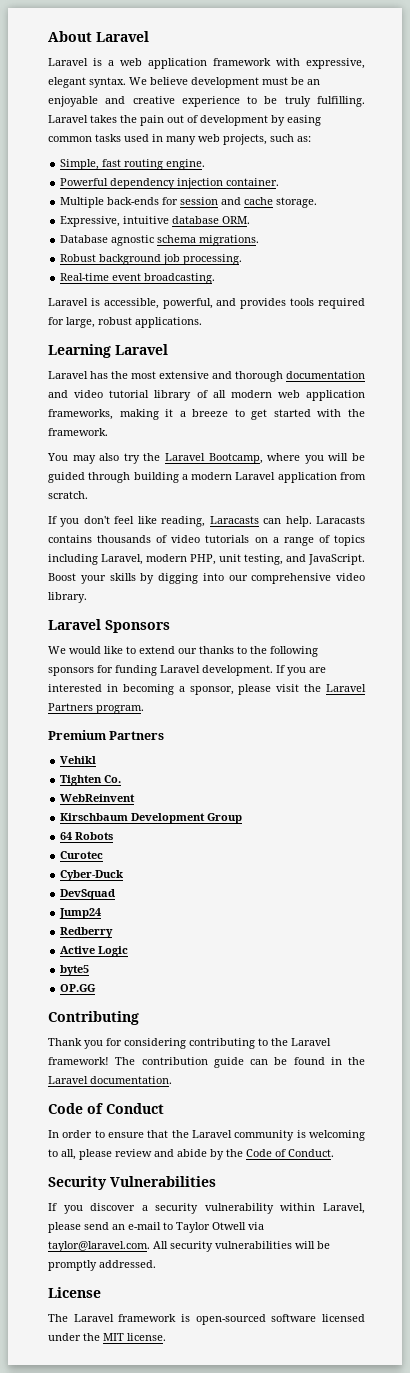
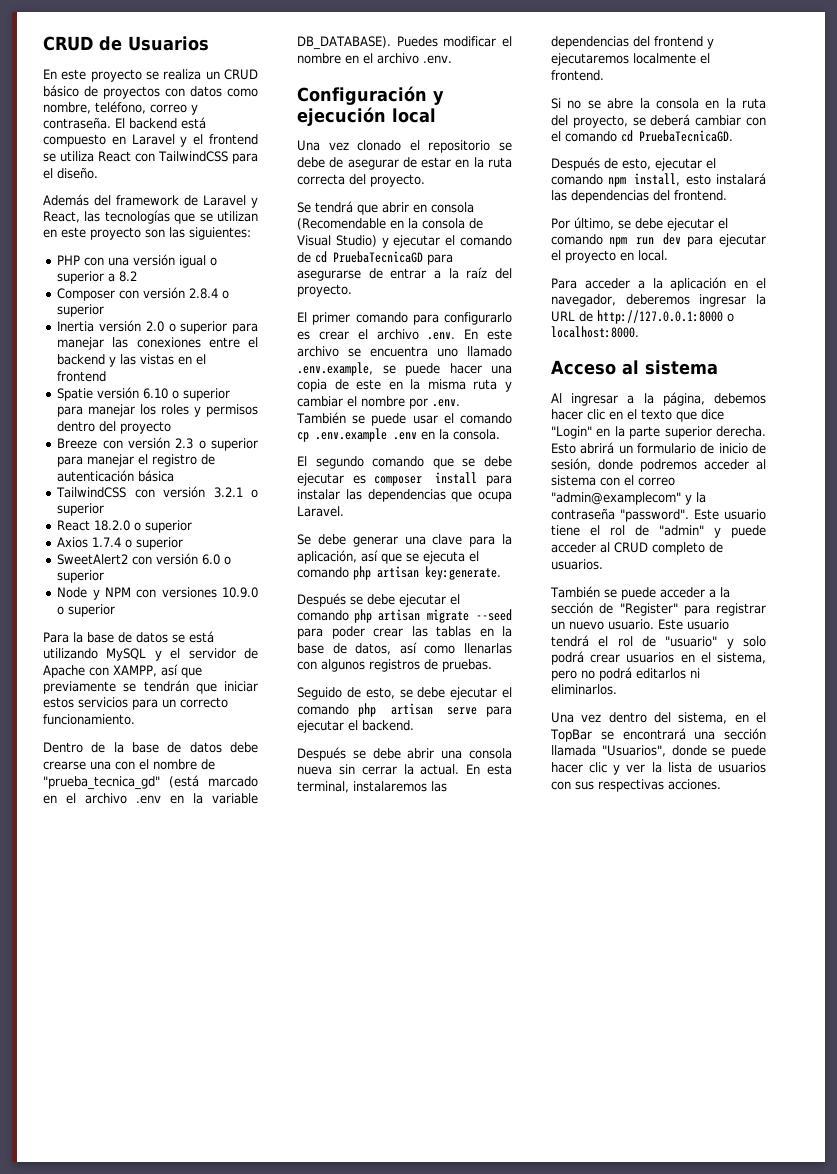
[48,31,149,42] [48,58,365,69] [48,77,320,88] [48,96,365,107] [48,115,321,126] [48,134,311,145] [60,159,206,170] [60,178,280,189] [60,197,318,208] [60,216,251,227] [60,235,260,246] [60,254,243,265] [60,273,216,284] [48,298,365,309] [48,317,202,328] [48,344,168,358] [48,371,365,382] [48,390,365,401] [48,409,365,420] [48,428,108,436] [47,453,366,464] [48,472,366,483] [48,491,88,499] [48,516,366,527] [48,535,365,546] [48,554,365,565] [48,573,365,584] [48,592,87,603] [48,619,170,633] [48,646,318,657] [48,665,326,676] [48,684,366,695] [48,703,144,714] [48,730,165,740] [60,756,97,764] [60,775,122,786] [60,794,136,802] [60,813,243,824] [60,832,114,840] [60,851,104,859] [60,870,124,881] [60,889,116,900] [59,908,102,919] [60,927,114,938] [60,946,129,957] [60,965,90,976] [60,984,97,992] [48,1011,139,1025] [48,1038,331,1049] [48,1057,365,1068] [48,1076,172,1084] [48,1103,164,1114] [48,1130,365,1141] [48,1149,334,1160] [48,1176,216,1190] [48,1203,365,1214] [48,1222,264,1233] [48,1241,330,1252] [48,1260,156,1271] [48,1287,101,1298] [48,1314,365,1325] [48,1333,166,1341] About Laravel // Laravel is a web application framework with expressive, elegant syntax. We believe development must be an enjoyable and creative experience to be truly fulfilling. Laravel takes the pain out of development by easing common tasks used in many web projects, such as: // Simple, fast routing engine. // Powerful dependency injection container. // Multiple back-ends for session and cache storage. // Expressive, intuitive database ORM. // Database agnostic schema migrations. // Robust background job processing. // Real-time event broadcasting. // Laravel is accessible, powerful, and provides tools required for large, robust applications. // Learning Laravel // Laravel has the most extensive and thorough documentation and video tutorial library of all modern web application frameworks, making it a breeze to get started with the framework. // You may also try the Laravel Bootcamp, where you will be guided through building a modern Laravel application from scratch. // If you don't feel like reading, Laracasts can help. Laracasts contains thousands of video tutorials on a range of topics including Laravel, modern PHP, unit testing, and JavaScript. Boost your skills by digging into our comprehensive video library. // Laravel Sponsors // We would like to extend our thanks to the following sponsors for funding Laravel development. If you are interested in becoming a sponsor, please visit the Laravel Partners program. // Premium Partners // Vehikl // Tighten Co. // WebReinvent // Kirschbaum Development Group // 64 Robots // Curotec // Cyber-Duck // DevSquad // Jump24 // Redberry // Active Logic // byte5 // OP.GG // Contributing // Thank you for considering contributing to the Laravel framework! The contribution guide can be found in the Laravel documentation. // Code of Conduct // In order to ensure that the Laravel community is welcoming to all, please review and abide by the Code of Conduct. // Security Vulnerabilities // If you discover a security vulnerability within Laravel, please send an e-mail to Taylor Otwell via taylor@laravel.com. All security vulnerabilities will be promptly addressed. // License // The Laravel framework is open-sourced software licensed under the MIT license. -> [43,36,209,51] [43,69,258,82] [43,85,258,99] [43,101,198,115] [43,117,206,129] [43,134,258,147] [43,151,258,164] [43,167,98,179] [43,194,258,208] [43,210,258,224] [43,227,251,240] [57,254,218,268] [57,271,138,284] [57,287,230,301] [57,304,105,317] [57,320,258,334] [57,337,258,350] [57,354,207,367] [57,371,107,382] [57,387,231,401] [57,404,258,417] [57,421,172,434] [57,437,258,451] [57,454,216,467] [57,470,175,482] [56,486,258,498] [57,503,105,516] [57,520,193,533] [57,537,184,550] [57,553,232,565] [57,570,105,583] [57,587,258,600] [57,604,116,617] [43,631,214,643] [43,648,258,661] [43,664,202,678] [43,680,258,694] [43,697,228,710] [43,714,135,725] [43,742,258,753] [43,759,215,770] [43,775,258,790] [43,793,258,804] [297,36,512,50] [297,53,452,64] [297,86,444,105] [297,107,436,126] [297,140,512,153] [297,157,512,170] [297,174,425,187] [297,201,474,215] [297,218,483,230] [297,235,512,248] [297,251,453,265] [297,267,512,281] [297,284,352,297] [297,312,512,325] [297,329,512,340] [297,346,512,357] [297,362,512,376] [297,379,512,392] [297,396,460,409] [296,412,512,426] [297,428,500,442] [297,456,512,469] [297,472,512,486] [297,489,512,502] [297,506,344,517] [297,534,512,547] [297,550,479,564] [297,566,501,580] [297,593,460,607] [297,609,512,623] [297,626,512,639] [297,642,512,655] [297,659,492,672] [297,687,512,700] [297,703,512,717] [297,720,414,733] [297,747,512,761] [297,764,512,775] [297,781,447,793] [551,36,714,49] [551,53,710,66] [551,70,604,81] [551,98,766,109] [551,114,766,128] [551,130,733,142] [551,157,716,171] [551,173,766,187] [551,190,727,203] [551,217,728,231] [551,233,766,247] [551,250,668,263] [551,277,766,291] [551,294,766,307] [551,310,734,324] [551,326,639,338] [551,360,718,375] [551,392,766,406] [551,409,724,422] [551,426,766,439] [551,442,766,454] [551,458,766,472] [551,475,675,486] [551,492,706,505] [551,508,766,522] [551,525,766,538] [551,542,723,555] [551,559,603,570] [550,586,730,600] [551,602,766,616] [551,619,729,630] [551,635,766,649] [551,651,766,665] [551,667,700,681] [551,684,617,695] [551,712,766,724] [550,728,766,742] [551,745,766,758] [551,762,766,775] [551,779,721,792] CRUD de Usuarios // En este proyecto se realiza un CRUD básico de proyectos con datos como nombre, teléfono, correo y contraseña. El backend está compuesto en Laravel y el frontend se utiliza React con TailwindCSS para el diseño. // Además del framework de Laravel y React, las tecnologías que se utilizan en este proyecto son las siguientes: // PHP con una versión igual o superior a 8.2 // Composer con versión 2.8.4 o superior // Inertia versión 2.0 o superior para manejar las conexiones entre el backend y las vistas en el frontend // Spatie versión 6.10 o superior para manejar los roles y permisos dentro del proyecto // Breeze con versión 2.3 o superior para manejar el registro de autenticación básica // TailwindCSS con versión 3.2.1 o superior // React 18.2.0 o superior // Axios 1.7.4 o superior // SweetAlert2 con versión 6.0 o superior // Node y NPM con versiones 10.9.0 o superior // Para la base de datos se está utilizando MySQL y el servidor de Apache con XAMPP, así que previamente se tendrán que iniciar estos servicios para un correcto funcionamiento. // Dentro de la base de datos debe crearse una con el nombre de "prueba_tecnica_gd" (está marcado en el archivo .env en la variable DB_DATABASE). Puedes modificar el nombre en el archivo .env. // Configuración y ejecución local // Una vez clonado el repositorio se debe de asegurar de estar en la ruta correcta del proyecto. // Se tendrá que abrir en consola (Recomendable en la consola de Visual Studio) y ejecutar el comando de cd PruebaTecnicaGD para asegurarse de entrar a la raíz del proyecto. // El primer comando para configurarlo es crear el archivo .env. En este archivo se encuentra uno llamado .env.example, se puede hacer una copia de este en la misma ruta y cambiar el nombre por .env. También se puede usar el comando cp .env.example .env en la consola. // El segundo comando que se debe ejecutar es composer install para instalar las dependencias que ocupa Laravel. // Se debe generar una clave para la aplicación, así que se ejecuta el comando php artisan key:generate. // Después se debe ejecutar el comando php artisan migrate --seed para poder crear las tablas en la base de datos, así como llenarlas con algunos registros de pruebas. // Seguido de esto, se debe ejecutar el comando php artisan serve para ejecutar el backend. // Después se debe abrir una consola nueva sin cerrar la actual. En esta terminal, instalaremos las dependencias del frontend y ejecutaremos localmente el frontend. // Si no se abre la consola en la ruta del proyecto, se deberá cambiar con el comando cd PruebaTecnicaGD. // Después de esto, ejecutar el comando npm install, esto instalará las dependencias del frontend. // Por último, se debe ejecutar el comando npm run dev para ejecutar el proyecto en local. // Para acceder a la aplicación en el navegador, deberemos ingresar la URL de http://127.0.0.1:8000 o localhost:8000. // Acceso al sistema // Al ingresar a la página, debemos hacer clic en el texto que dice "Login" en la parte superior derecha. Esto abrirá un formulario de inicio de sesión, donde podremos acceder al sistema con el correo "admin@examplecom" y la contraseña "password". Este usuario tiene el rol de "admin" y puede acceder al CRUD completo de usuarios. // También se puede acceder a la sección de "Register" para registrar un nuevo usuario. Este usuario tendrá el rol de "usuario" y solo podrá crear usuarios en el sistema, pero no podrá editarlos ni eliminarlos. // Una vez dentro del sistema, en el TopBar se encontrará una sección llamada "Usuarios", donde se puede hacer clic y ver la lista de usuarios con sus respectivas acciones.

